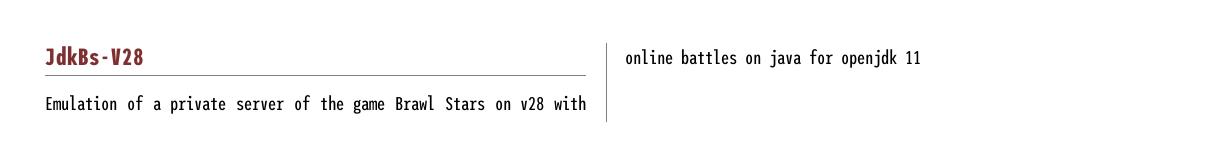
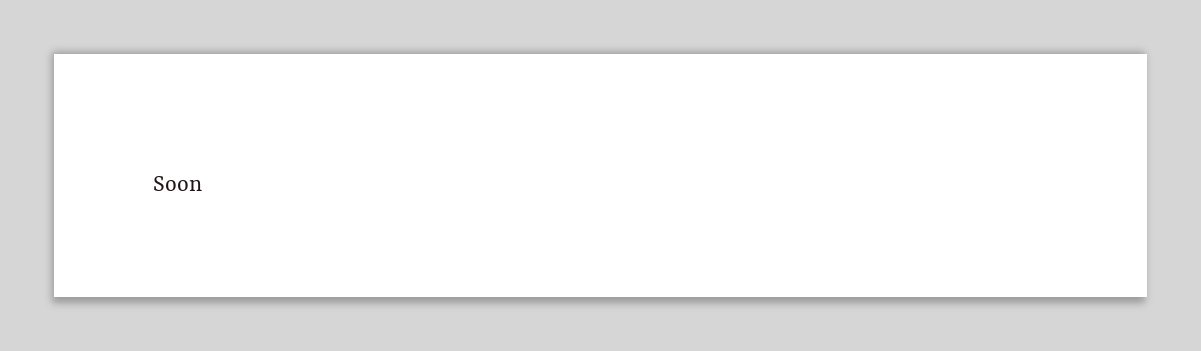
[45,46,144,66] [45,95,586,114] [625,49,921,68] JdkBs-V28 // Emulation of a private server of the game Brawl Stars on v28 with online battles on java for openjdk 11 -> [153,176,202,191] Soon

